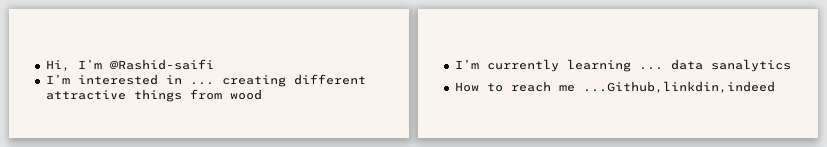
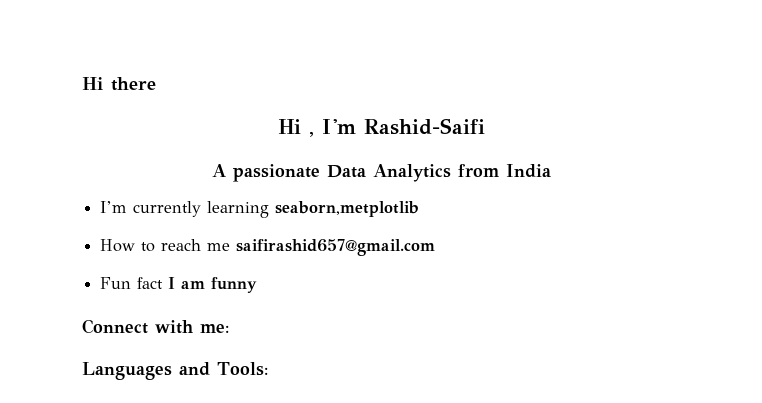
[45,59,214,71] [45,74,366,87] [45,89,262,102] Hi, I’m @Rashid-saifi // I’m interested in ... creating different attractive things from wood -> [82,77,156,91] [277,118,485,137] [211,164,551,182] Hi there // Hi , I'm Rashid-Saifi // A passionate Data Analytics from India
[638,59,791,72] ... data sanalytics -> [275,201,420,217] seaborn,metplotlib
[582,81,775,93] ...Github,linkdin,indeed -> [236,239,436,256] [100,277,258,293] [82,319,229,334] [82,362,268,380] saifirashid657@gmail.com // Fun fact I am funny // Connect with me: // Languages and Tools:

